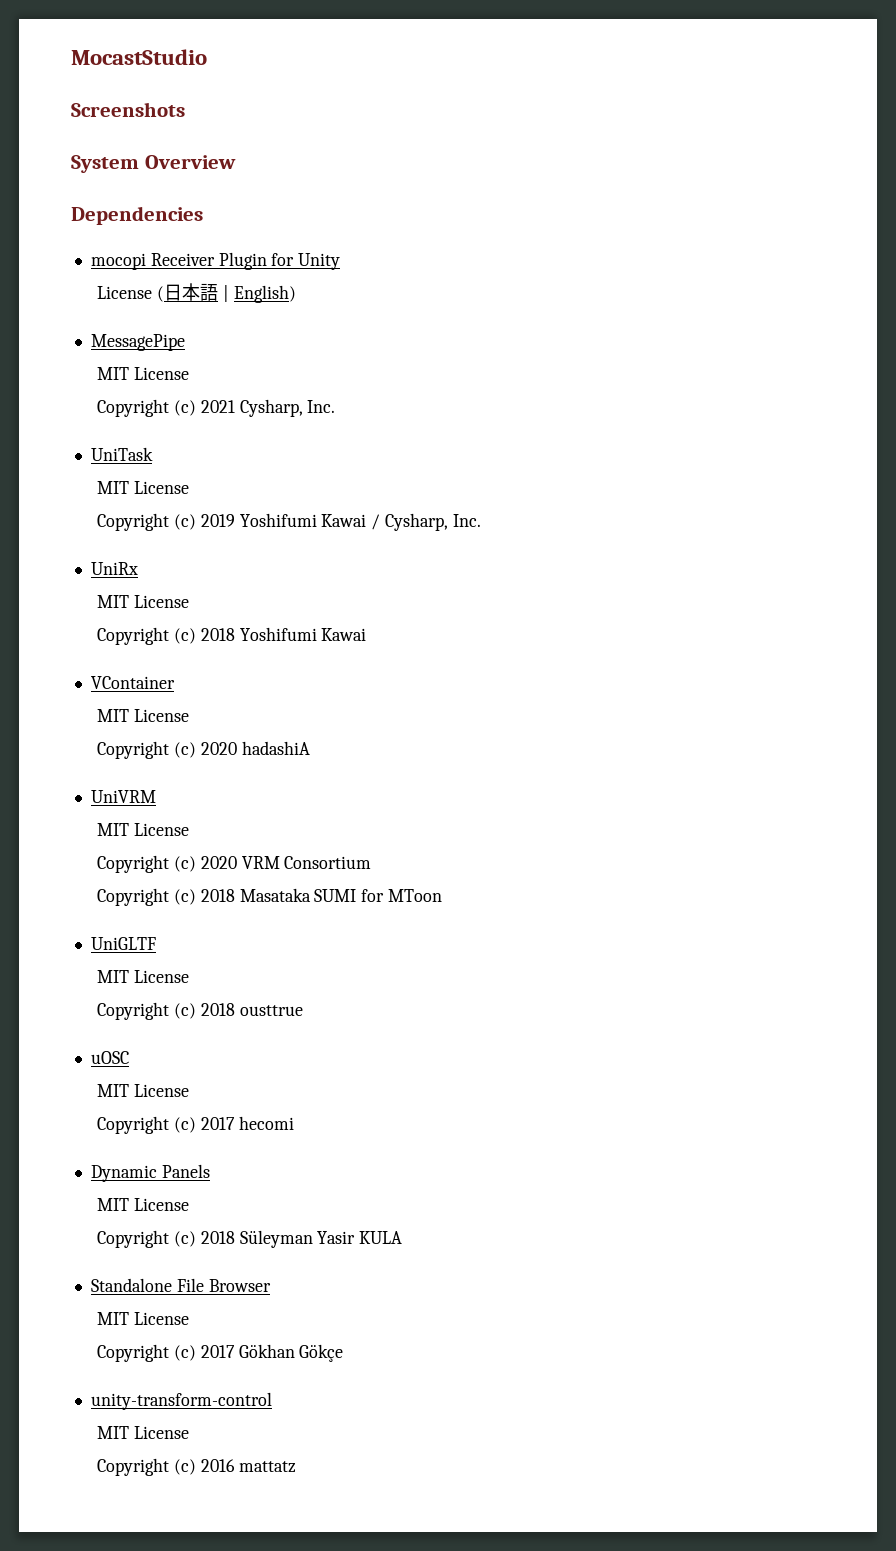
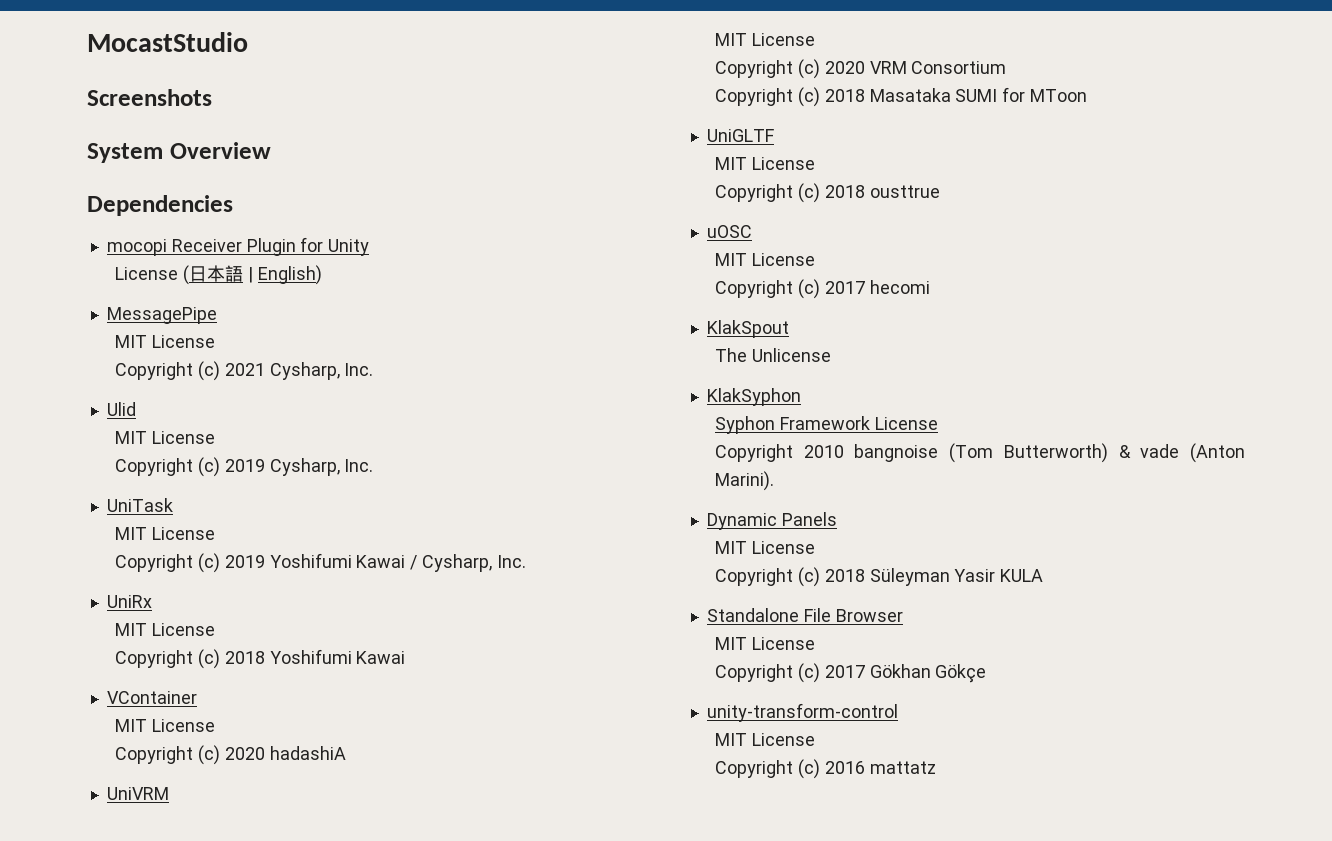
(336, 406) none -> [106,402,136,416] [114,431,215,444] [114,457,374,477] // Ulid // MIT License // Copyright (c) 2019 Cysharp, Inc.
(294, 1123) none -> [706,320,789,338] [714,348,831,362] [706,388,801,406] [714,416,938,434] [714,443,1245,463] [714,471,774,491] // KlakSpout // The Unlicense // KlakSyphon // Syphon Framework License // Copyright 2010 bangnoise (Tom Butterworth) & vade (Anton Marini).

